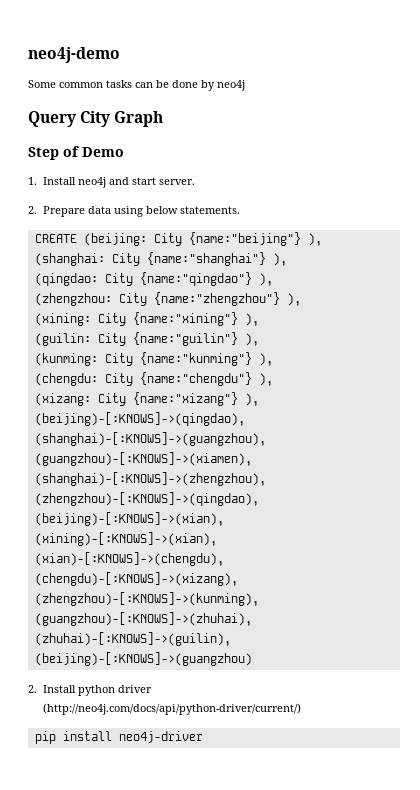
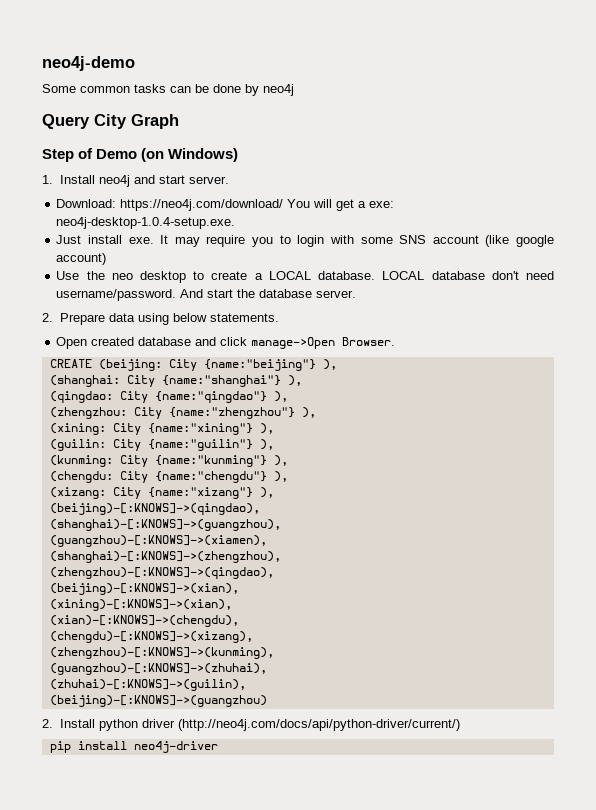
(124, 152) none -> [141,148,239,162] (on Windows)
(195, 182) none -> [56,199,395,211] [56,217,236,229] [56,235,554,247] [56,253,107,265] [56,271,555,283] [56,289,357,301] // Download: https://neo4j.com/download/ You will get a exe: neo4j-desktop-1.0.4-setup.exe. // Just install exe. It may require you to login with some SNS account (like google account) // Use the neo desktop to create a LOCAL database. LOCAL database don't need username/password. And start the database server.
(240, 210) none -> [56,337,396,349] // Open created database and click manage->Open Browser.

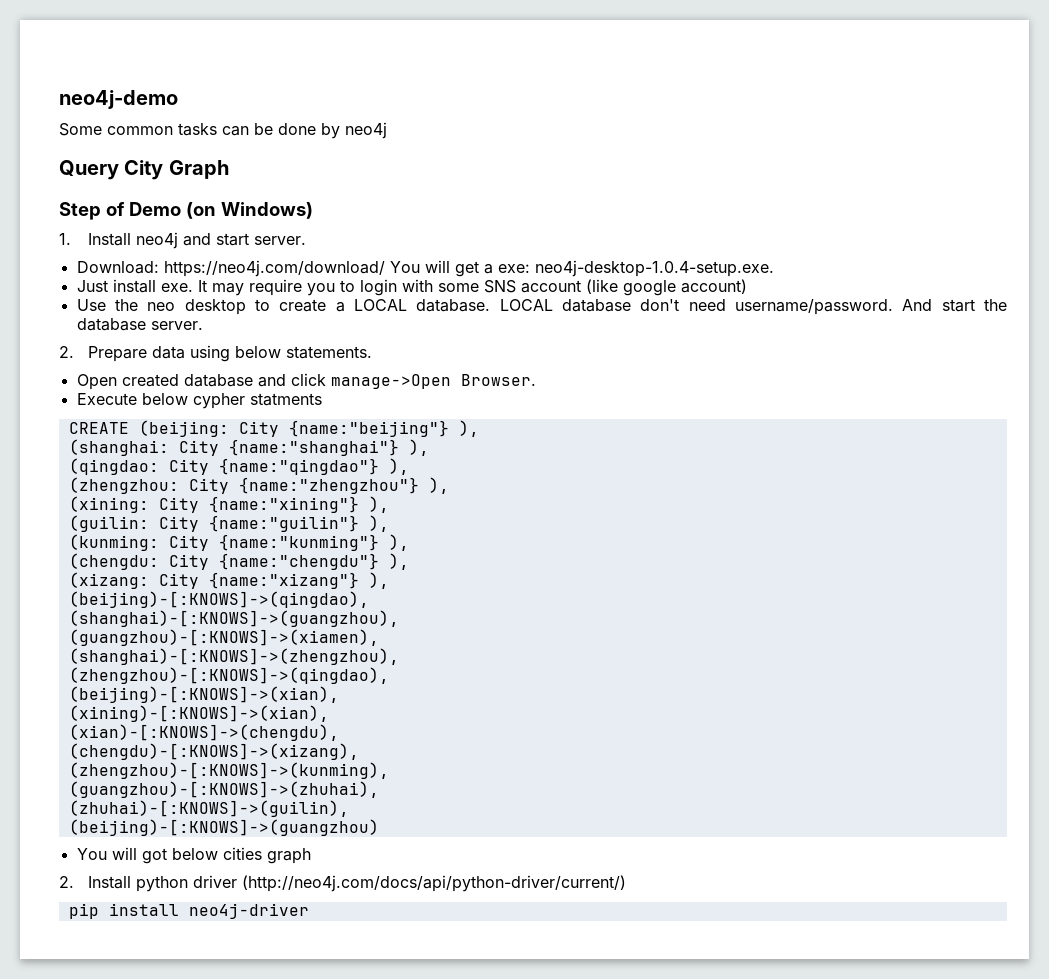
(396, 341) none -> [76,393,322,409] // Execute below cypher statments
(267, 701) none -> [76,847,311,864] // You will got below cities graph

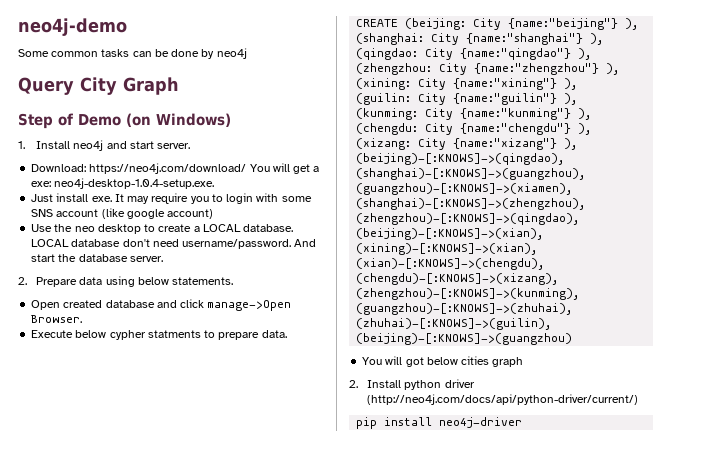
(322, 399) none -> [204,330,287,340] to prepare data.

